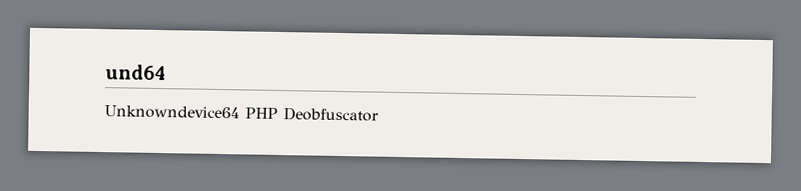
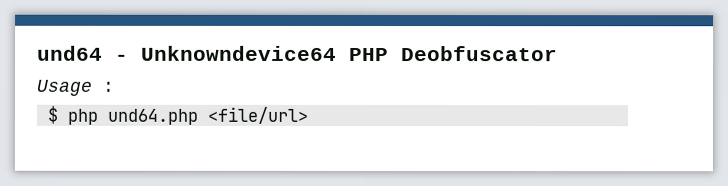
(166, 72) // -> [115,54,129,61] -
(379, 114) none -> [36,79,115,96] [46,105,308,125] // Usage : // $ php und64.php <file/url>

